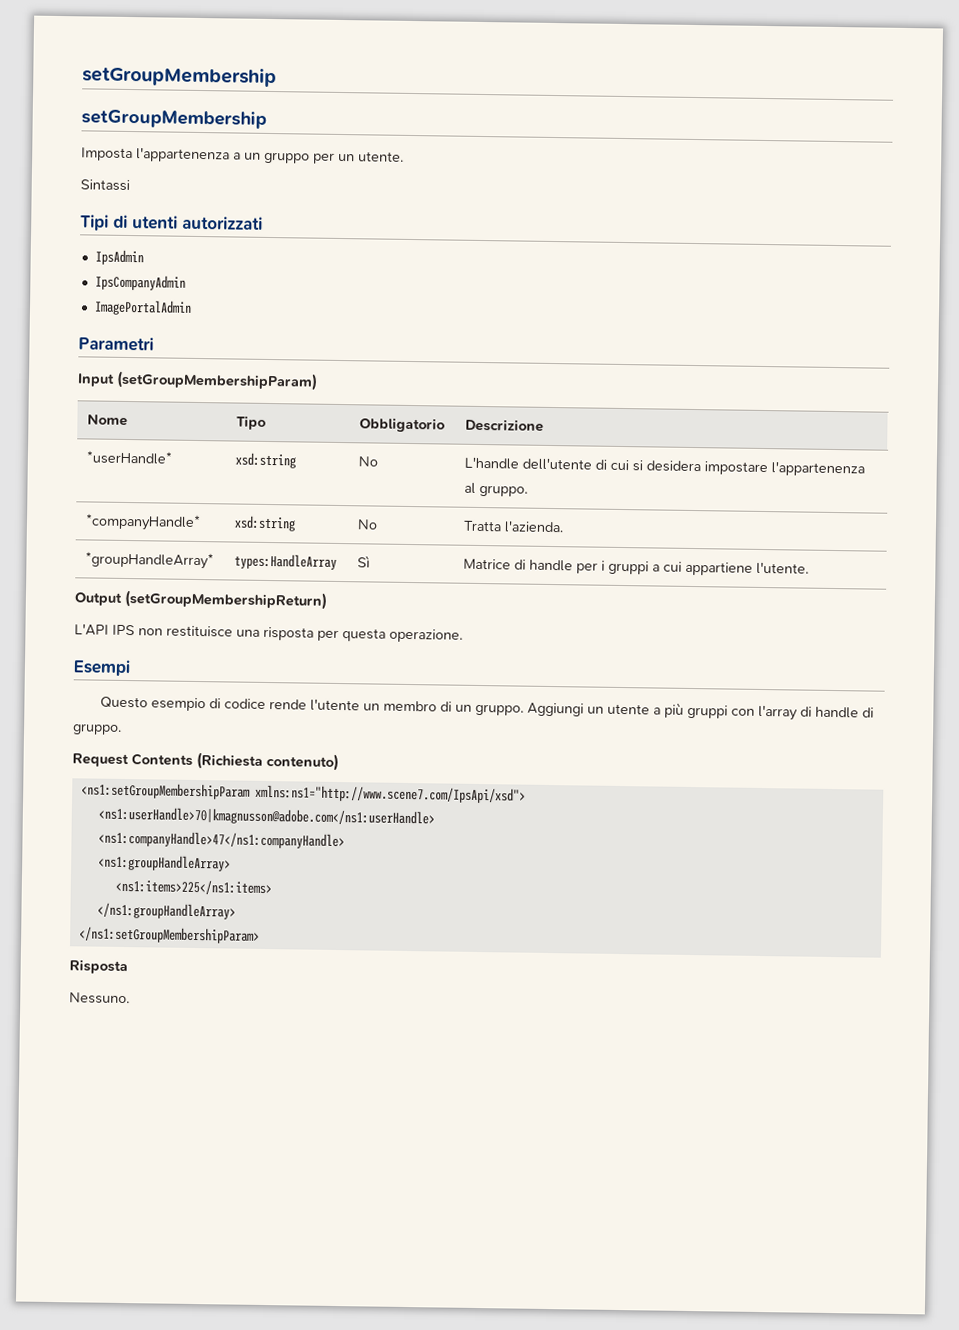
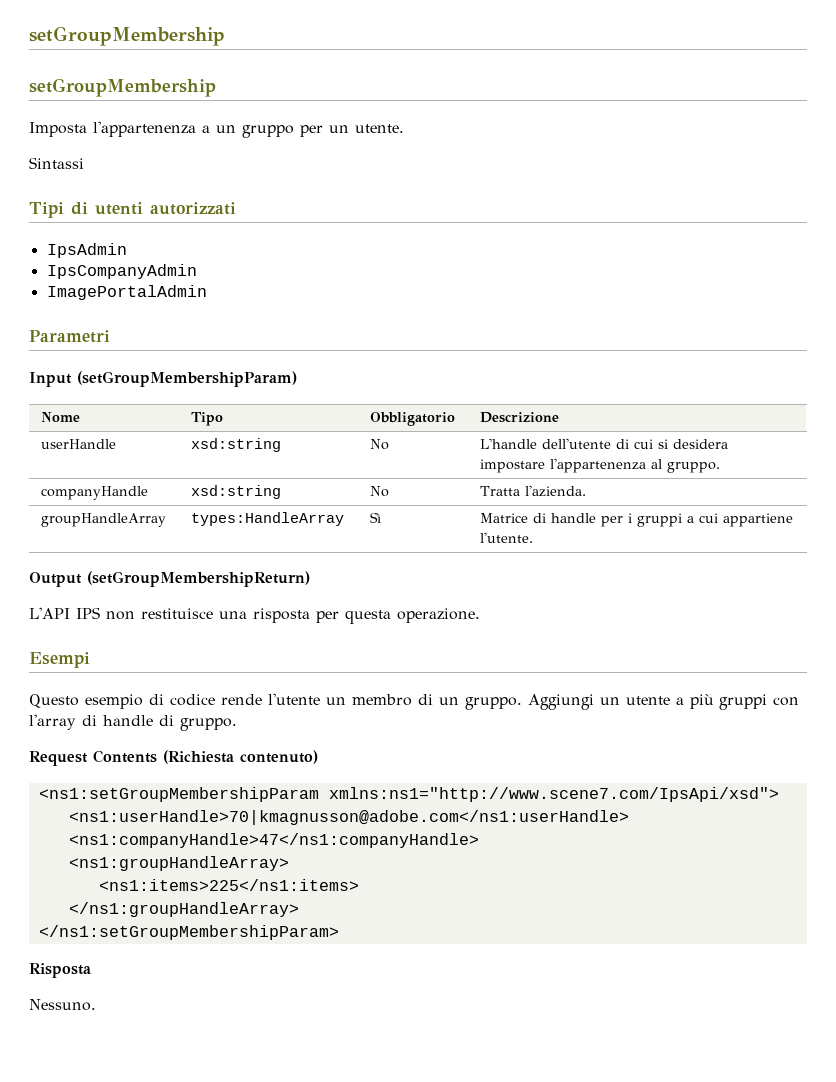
[86,450,173,465] *userHandle* -> [41,439,117,449] userHandle
[85,513,202,532] *companyHandle* -> [41,486,149,500] companyHandle
[85,551,215,570] *groupHandleArray* -> [41,513,167,527] groupHandleArray

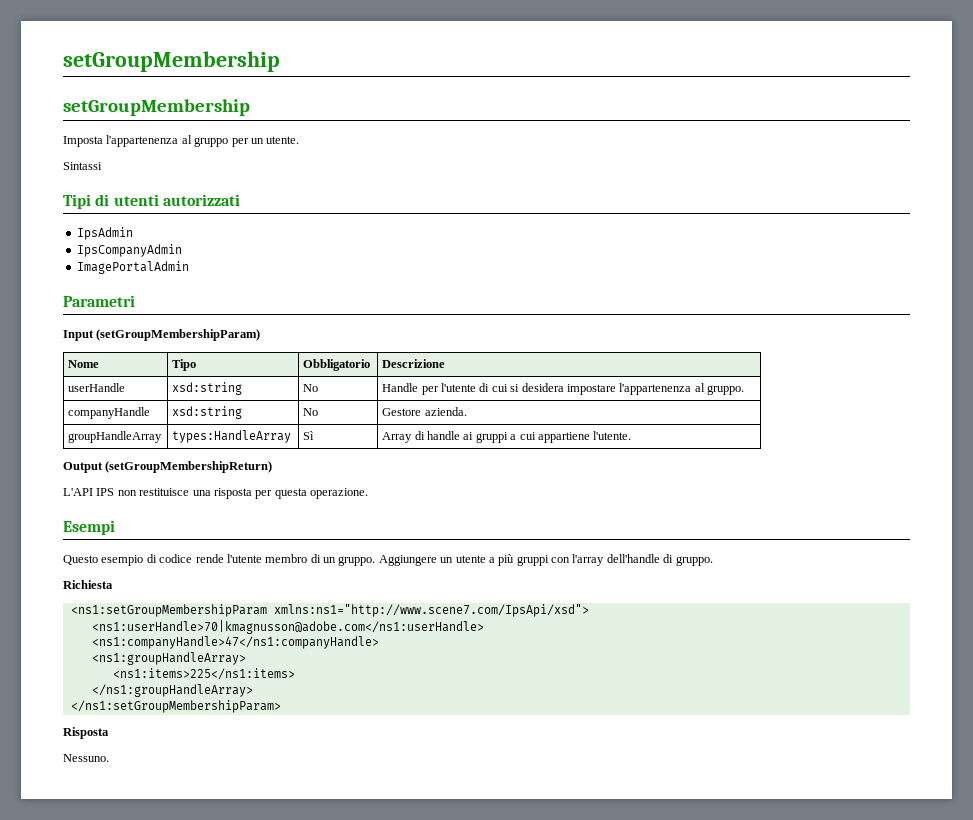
[202,125,236,133] a un -> [181,135,192,144] al
[480,438,612,449] L'handle dell'utente -> [382,383,477,395] Handle per l'utente
[480,485,587,497] Tratta l'azienda. -> [382,407,467,416] Gestore azienda.
[480,513,633,527] Matrice di handle per i -> [382,431,474,443] Array di handle ai
[326,697,346,705] un -> (262, 558) none
[528,694,594,710] Aggiungi -> [378,555,437,566] Aggiungere
[82,715,153,726] di handle -> [606,554,660,563] dell'handle
[29,750,318,766] Request Contents (Richiesta contenuto) -> [63,580,113,589] Richiesta

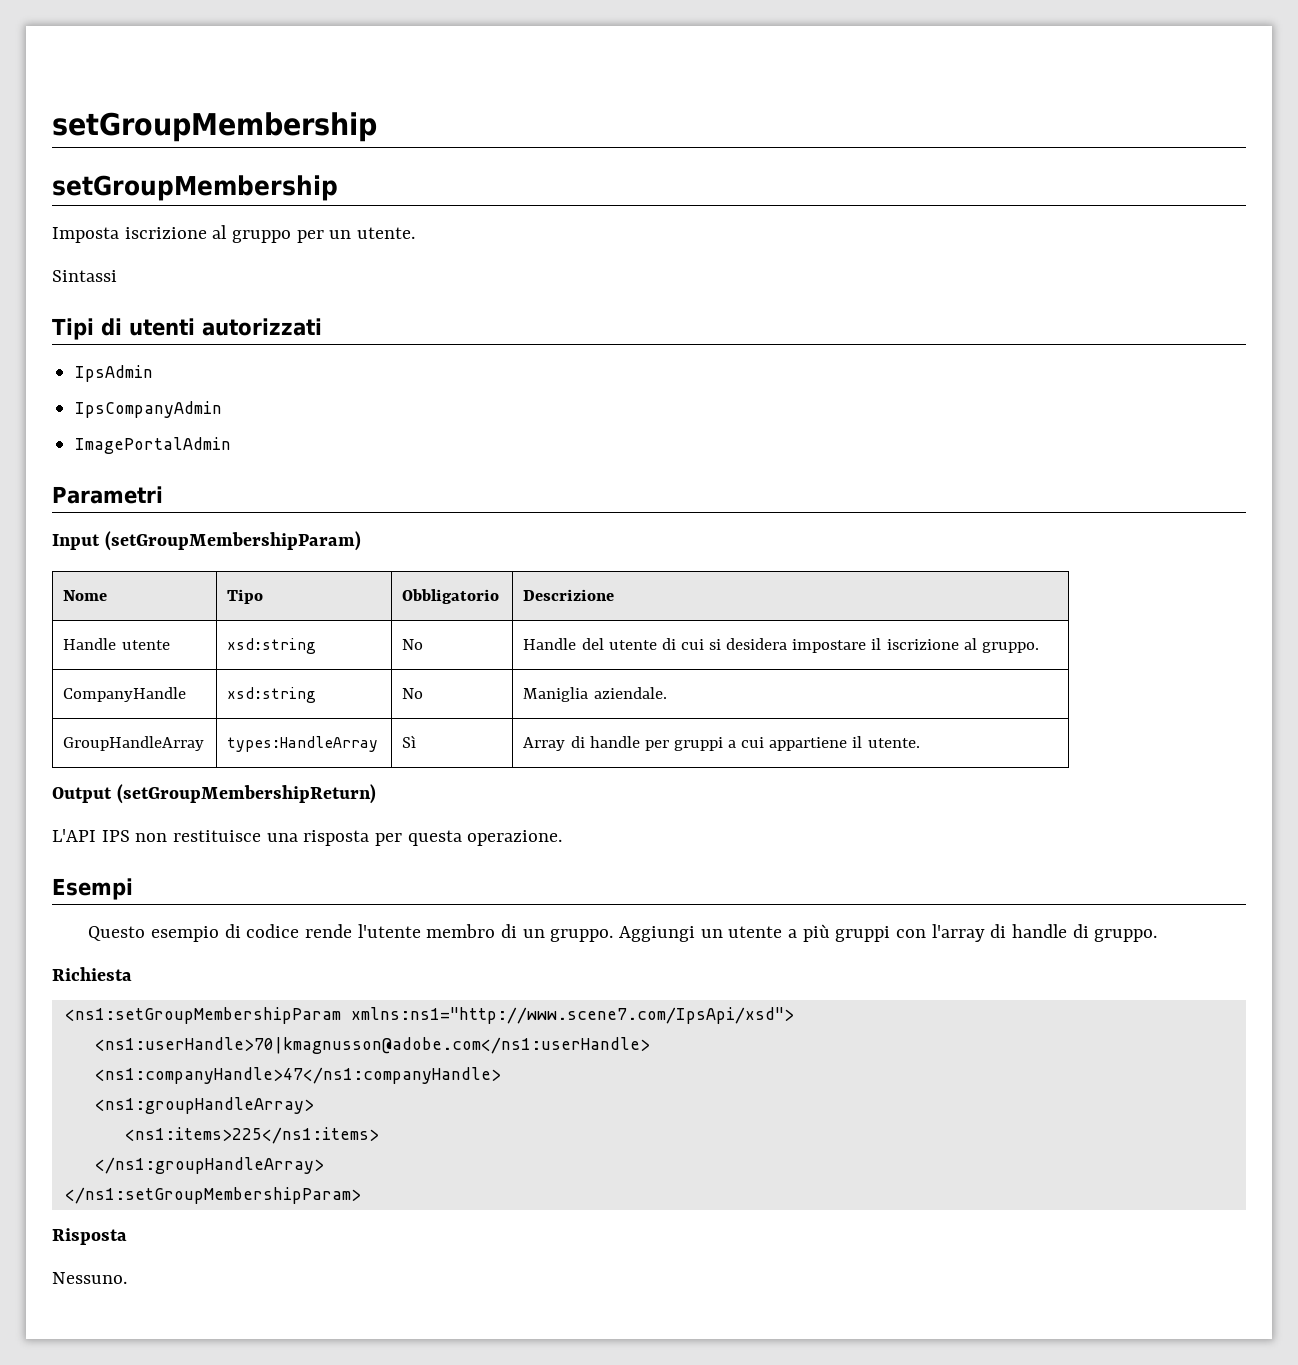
[106,135,179,147] l'appartenenza -> [124,227,207,239] iscrizione
[68,383,126,392] userHandle -> [63,638,170,650] Handle utente
[421,383,477,395] per l'utente -> [581,638,657,650] del utente
[619,383,692,395] l'appartenenza -> [871,638,959,650] il iscrizione
[68,407,151,419] [172,406,243,419] [303,408,319,416] [382,407,467,416] [68,431,163,443] companyHandle | xsd:string | No | Gestore azienda. // groupHandleArray -> [63,687,187,702] [227,687,317,703] [402,688,424,699] [523,687,667,702] [63,736,205,751] CompanyHandle | xsd:string | No | Maniglia aziendale. // GroupHandleArray
[463,432,474,440] ai -> [644,740,669,751] per
[593,431,632,440] l'utente. -> [852,736,920,748] il utente.
[378,555,437,566] Aggiungere -> [618,926,695,942] Aggiungi
[606,554,660,563] dell'handle -> [990,924,1067,938] di handle

